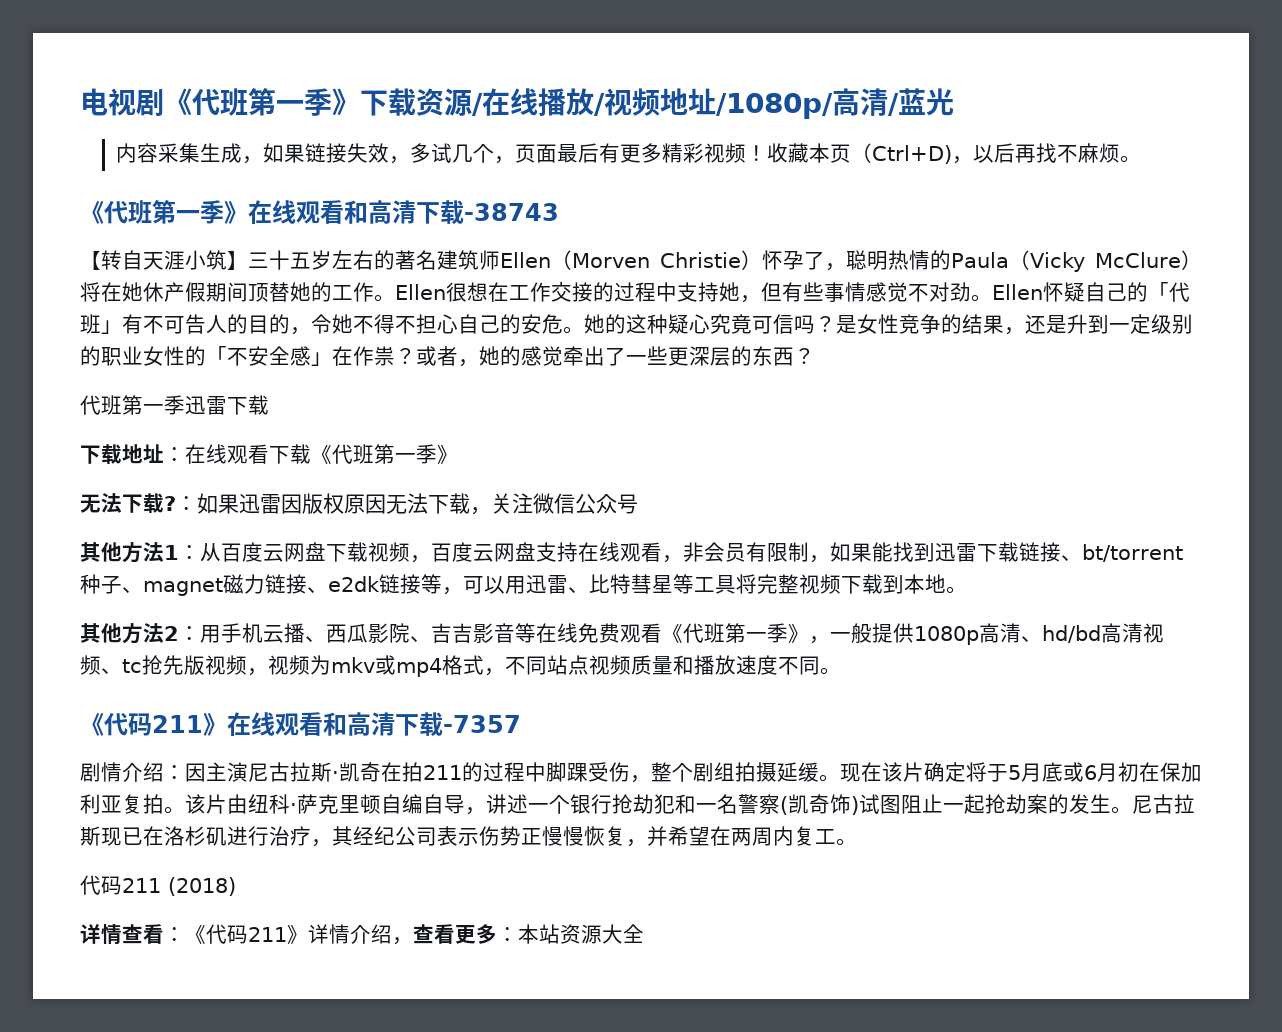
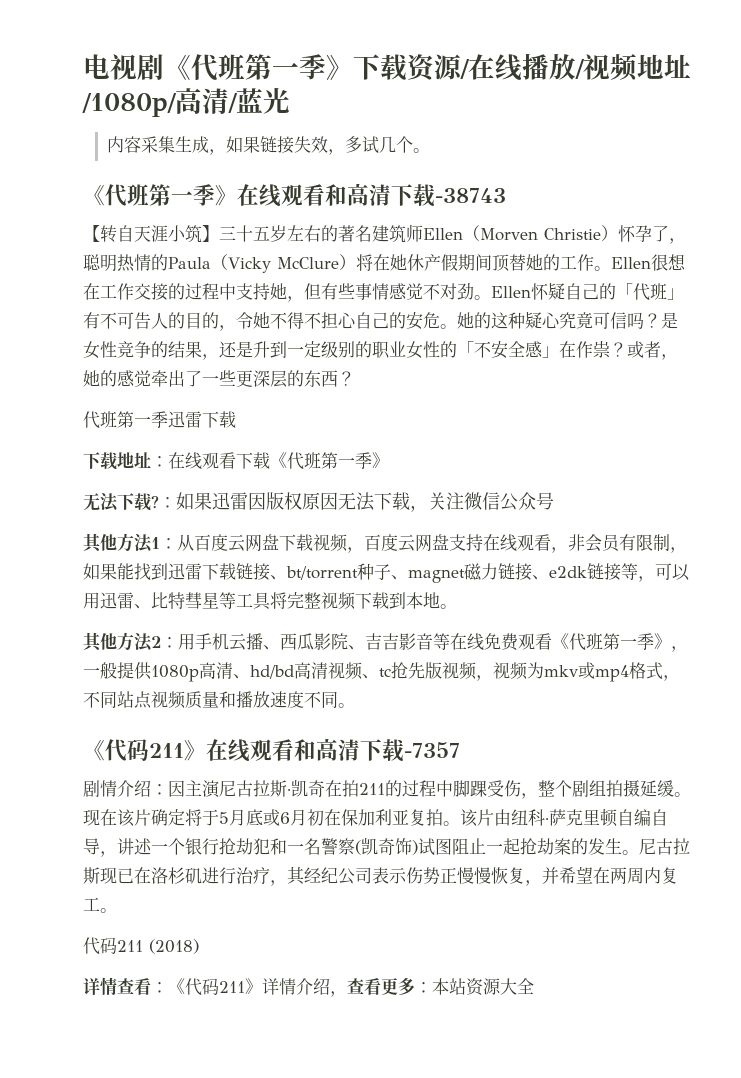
[493,143,1120,164] ，页面最后有更多精彩视频！收藏本页（Ctrl+D)，以后再找不麻烦 -> (413, 144) none

